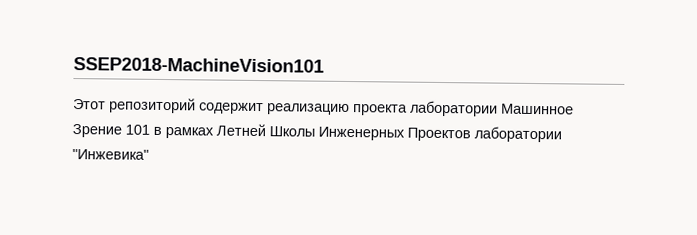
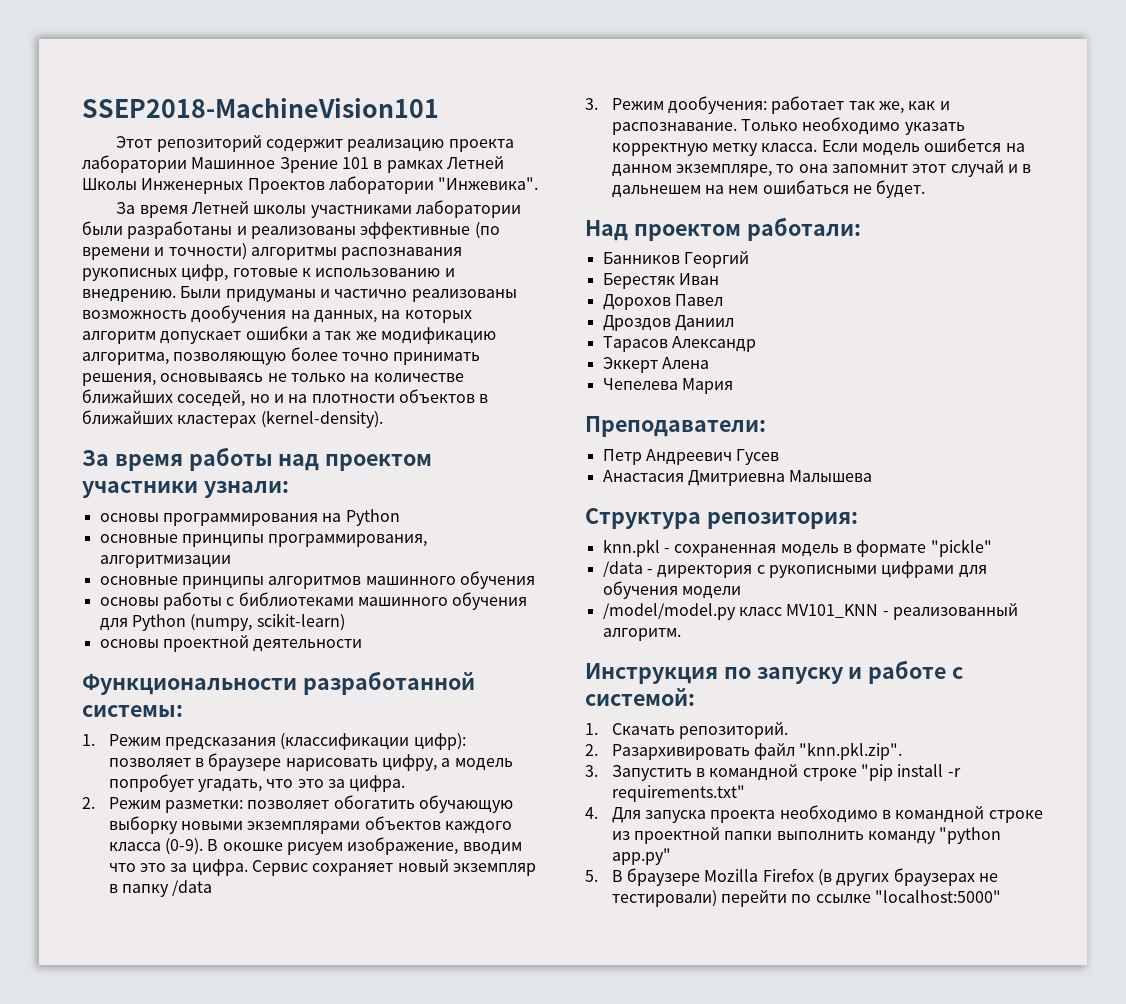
[72,149,149,160] "Инжевика" -> [438,177,539,190] [116,200,522,218] [82,221,500,239] [82,243,463,260] [82,264,455,281] [82,286,517,302] [82,305,472,323] [82,326,496,344] [82,347,481,365] [82,373,464,386] [82,389,489,407] [82,410,383,428] [82,447,433,471] [82,480,289,498] [99,509,400,526] [99,534,428,547] [99,555,231,568] [99,571,535,589] [99,592,528,610] [99,613,345,631] [99,635,363,652] [82,671,475,695] [82,704,183,717] [82,733,466,750] [108,753,513,771] [108,774,406,792] [82,795,514,813] [108,816,513,834] [108,837,522,855] [108,859,537,876] [108,880,213,897] [585,96,950,114] [611,117,965,135] [611,138,1025,156] [611,160,1032,177] [611,180,926,198] [585,217,861,241] [602,251,749,268] [602,273,719,289] [602,294,723,310] [602,315,734,331] [602,336,756,352] [602,357,709,373] [602,378,733,394] [585,416,766,437] [602,449,780,465] [602,470,873,486] [585,508,858,529] [602,539,992,557] [602,561,987,578] [602,581,741,599] [602,603,1018,620] [602,628,681,641] [585,660,964,684] [585,688,695,706] [585,722,789,739] [585,742,903,760] [585,764,961,781] [611,785,745,802] [585,805,1043,823] [611,827,1002,844] [611,848,671,865] [585,868,999,886] [611,890,1002,907] "Инжевика". // За время Летней школы участниками лаборатории были разработаны и реализованы эффективные (по времени и точности) алгоритмы распознавания рукописных цифр, готовые к использованию и внедрению. Были придуманы и частично реализованы возможность дообучения на данных, на которых алгоритм допускает ошибки а так же модификацию алгоритма, позволяющую более точно принимать решения, основываясь не только на количестве ближайших соседей, но и на плотности объектов в ближайших кластерах (kernel-density). // За время работы над проектом участники узнали: // основы программирования на Python // основные принципы программирования, алгоритмизации // основные принципы алгоритмов машинного обучения // основы работы с библиотеками машинного обучения для Python (numpy, scikit-learn) // основы проектной деятельности // Функциональности разработанной системы: // 1. Режим предсказания (классификации цифр): позволяет в браузере нарисовать цифру, а модель попробует угадать, что это за цифра. // 2. Режим разметки: позволяет обогатить обучающую выборку новыми экземплярами объектов каждого класса (0-9). В окошке рисуем изображение, вводим что это за цифра. Сервис сохраняет новый экземпляр в папку /data // 3. Режим дообучения: работает так же, как и распознавание. Только необходимо указать корректную метку класса. Если модель ошибется на данном экземпляре, то она запомнит этот случай и в дальнешем на нем ошибаться не будет. // Над проектом работали: // Банников Георгий // Берестяк Иван // Дорохов Павел // Дроздов Даниил // Тарасов Александр // Эккерт Алена // Чепелева Мария // Преподаватели: // Петр Андреевич Гусев // Анастасия Дмитриевна Малышева // Структура репозитория: // knn.pkl - сохраненная модель в формате "pickle" // /data - директория с рукописными цифрами для обучения модели // /model/model.py класс MV101_KNN - реализованный алгоритм. // Инструкция по запуску и работе с системой: // 1. Скачать репозиторий. // 2. Разархивировать файл "knn.pkl.zip". // 3. Запустить в командной строке "pip install -r requirements.txt" // 4. Для запуска проекта необходимо в командной строке из проектной папки выполнить команду "python app.py" // 5. В браузере Mozilla Firefox (в других браузерах не тестировали) перейти по ссылке "localhost:5000"

